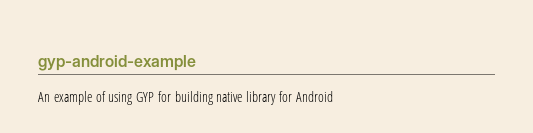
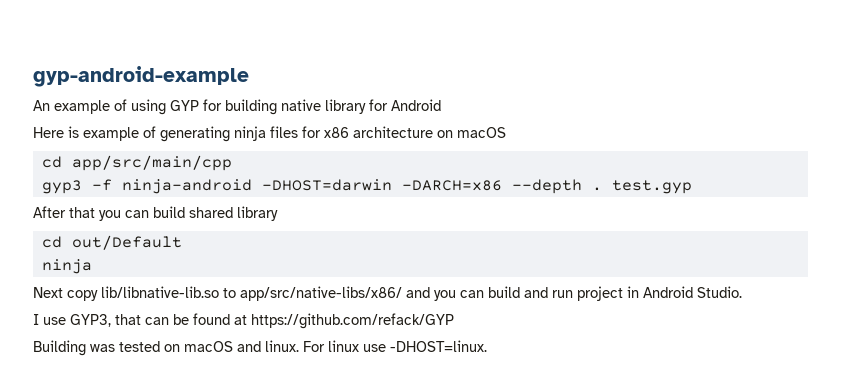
(333, 96) none -> [33,126,506,142] [41,155,232,171] [41,179,692,194] [33,206,278,221] [41,235,182,250] [41,259,92,274] [33,286,742,301] [33,313,454,329] [33,340,487,356] // Here is example of generating ninja files for x86 architecture on macOS // cd app/src/main/cpp // gyp3 -f ninja-android -DHOST=darwin -DARCH=x86 --depth . test.gyp // After that you can build shared library // cd out/Default // ninja // Next copy lib/libnative-lib.so to app/src/native-libs/x86/ and you can build and run project in Android Studio. // I use GYP3, that can be found at https://github.com/refack/GYP // Building was tested on macOS and linux. For linux use -DHOST=linux.

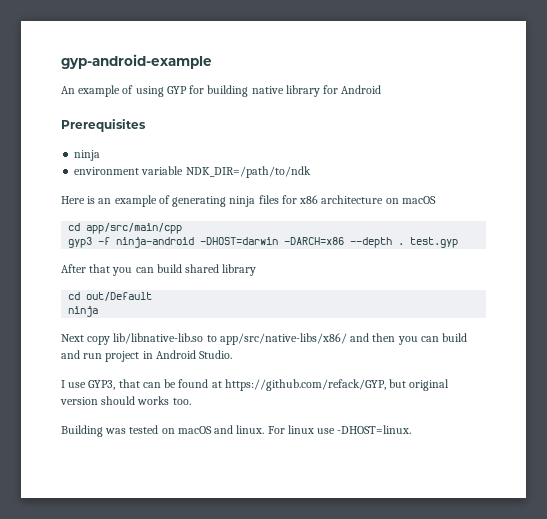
(441, 105) none -> [61,119,146,132] [74,150,101,161] [74,166,311,178] // Prerequisites // ninja // environment variable NDK_DIR=/path/to/ndk
(79, 132) none -> [98,198,112,204] an
(430, 292) none -> [372,333,396,342] then
[251,313,454,329] https://github.com/refack/GYP -> [224,379,450,391] [60,396,191,405] https://github.com/refack/GYP, but original version should works too.

